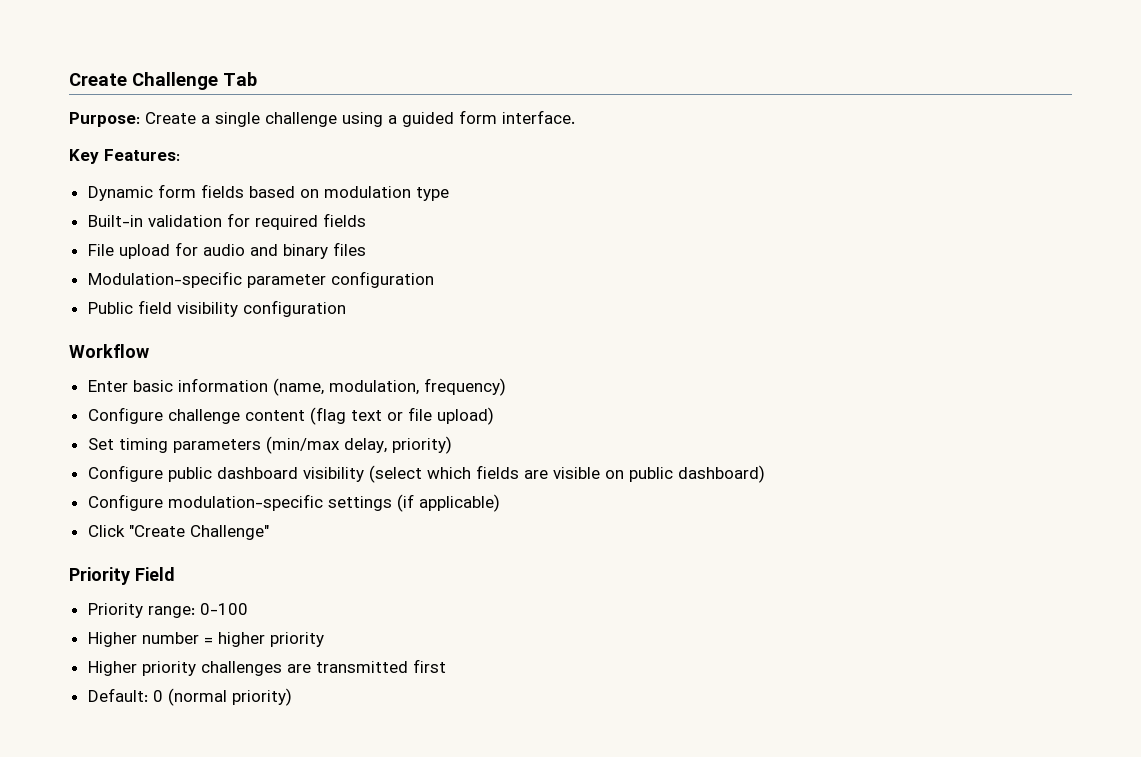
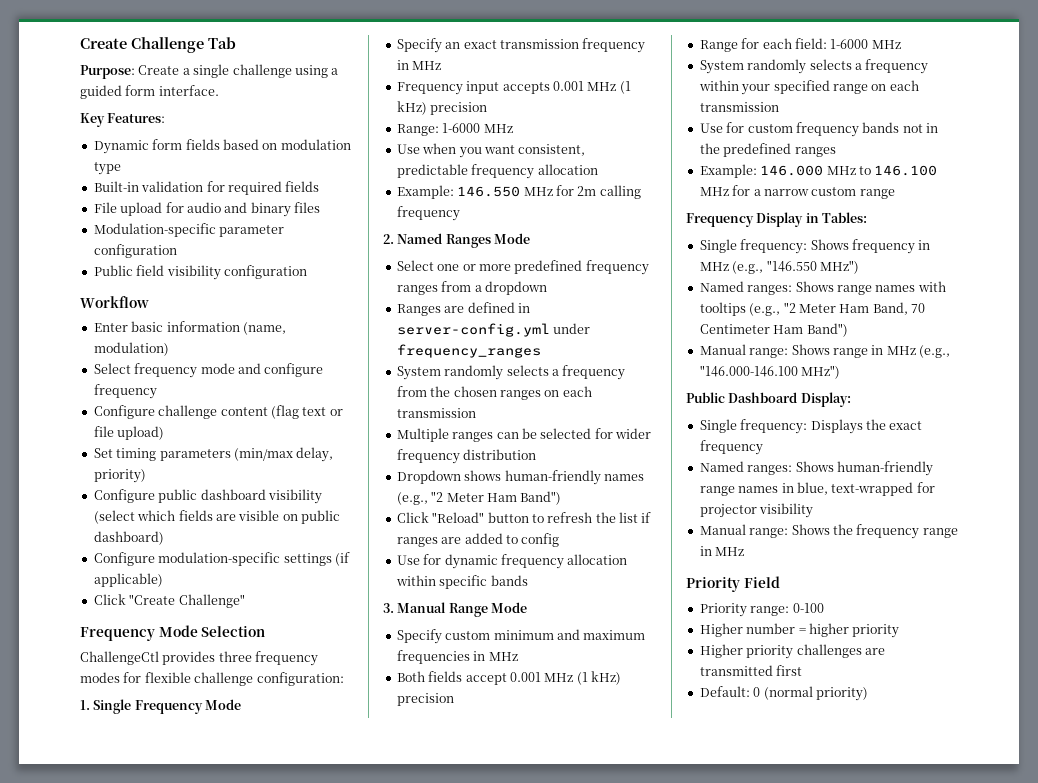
[328,378,506,396] modulation, frequency) -> [93,342,169,356] [93,363,324,378] [93,384,157,399] modulation) // Select frequency mode and configure frequency
(269, 532) none -> [80,625,266,641] [80,651,319,666] [80,672,344,686] [80,699,242,714] [396,38,646,53] [396,60,442,70] [396,81,631,95] [396,101,488,115] [396,123,513,136] [396,143,586,158] [396,164,598,179] [396,185,641,199] [396,206,460,221] [383,233,531,248] [396,260,649,275] [396,281,547,295] [396,302,530,316] [396,323,591,337] [396,344,541,358] [396,365,626,380] [396,386,592,400] [396,408,476,418] [396,428,651,442] [396,449,537,464] [396,470,644,485] [396,491,562,505] [396,512,652,523] [396,533,560,547] [396,554,628,569] [395,575,528,589] [383,602,528,617] [396,629,646,644] [396,650,518,664] [396,671,621,685] [396,693,454,706] [699,38,901,52] [699,59,929,74] [698,80,919,95] [699,102,779,112] [699,122,938,137] [699,143,836,157] [699,164,938,178] [699,185,895,199] [686,212,868,227] [699,239,931,254] [699,260,859,274] [699,281,946,295] [699,302,925,316] [699,323,848,337] [699,344,950,358] [699,365,841,379] [686,392,851,407] [699,419,923,434] [699,440,763,455] [699,461,933,476] [699,482,935,496] [699,503,814,518] [699,524,958,539] [699,546,745,556] // Frequency Mode Selection // ChallengeCtl provides three frequency modes for flexible challenge configuration: // 1. Single Frequency Mode // Specify an exact transmission frequency in MHz // Frequency input accepts 0.001 MHz (1 kHz) precision // Range: 1-6000 MHz // Use when you want consistent, predictable frequency allocation // Example: 146.550 MHz for 2m calling frequency // 2. Named Ranges Mode // Select one or more predefined frequency ranges from a dropdown // Ranges are defined in server-config.yml under frequency_ranges // System randomly selects a frequency from the chosen ranges on each transmission // Multiple ranges can be selected for wider frequency distribution // Dropdown shows human-friendly names (e.g., "2 Meter Ham Band") // Click "Reload" button to refresh the list if ranges are added to config // Use for dynamic frequency allocation within specific bands // 3. Manual Range Mode // Specify custom minimum and maximum frequencies in MHz // Both fields accept 0.001 MHz (1 kHz) precision // Range for each field: 1-6000 MHz // System randomly selects a frequency within your specified range on each transmission // Use for custom frequency bands not in the predefined ranges // Example: 146.000 MHz to 146.100 MHz for a narrow custom range // Frequency Display in Tables: // Single frequency: Shows frequency in MHz (e.g., "146.550 MHz") // Named ranges: Shows range names with tooltips (e.g., "2 Meter Ham Band, 70 Centimeter Ham Band") // Manual range: Shows range in MHz (e.g., "146.000-146.100 MHz") // Public Dashboard Display: // Single frequency: Displays the exact frequency // Named ranges: Shows human-friendly range names in blue, text-wrapped for projector visibility // Manual range: Shows the frequency range in MHz

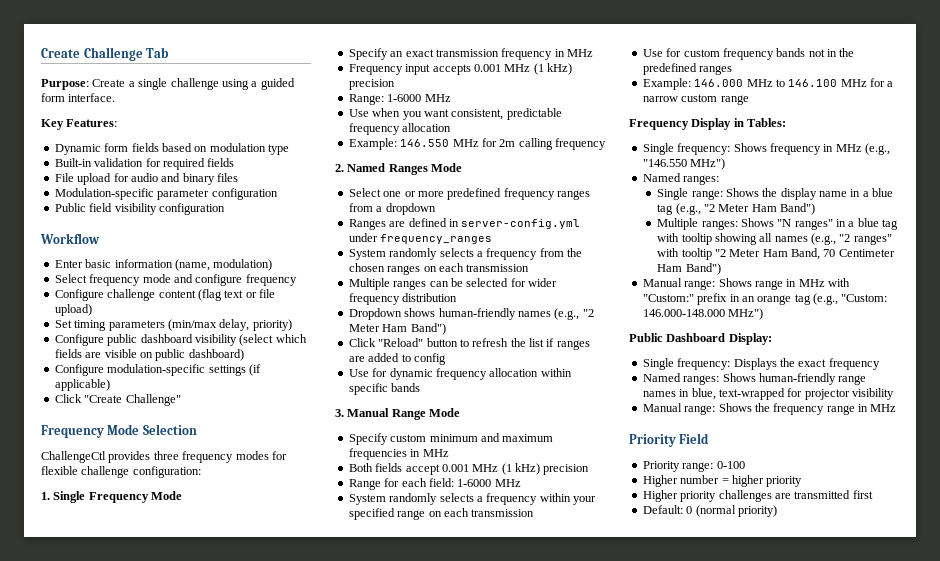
[795,281,946,295] [699,302,781,316] Shows range names with tooltips (e.g., -> [657,188,894,200] [657,203,816,215] [657,218,899,230] [657,233,892,245] [657,248,712,260] // Single range: Shows the display name in a blue tag (e.g., "2 Meter Ham Band") // Multiple ranges: Shows "N ranges" in a blue tag with tooltip showing all names (e.g., "2 ranges" with tooltip
[919,345,950,358] [699,365,798,377] (e.g., "146.000-146.100 -> [828,278,850,287] [642,293,888,305] [642,309,725,317] with "Custom:" prefix in an orange tag (e.g., "Custom: 146.000-148.000

